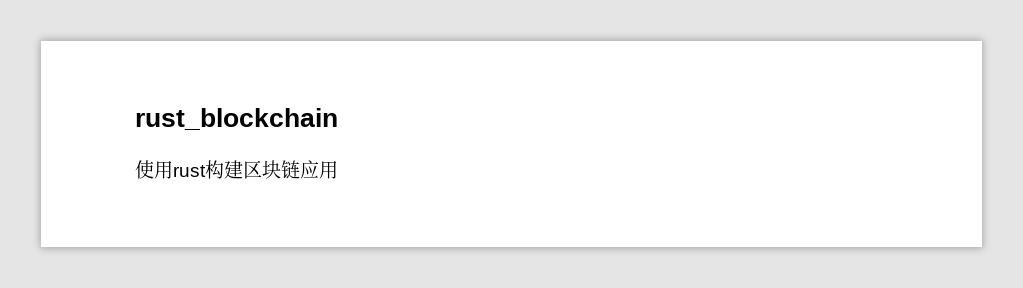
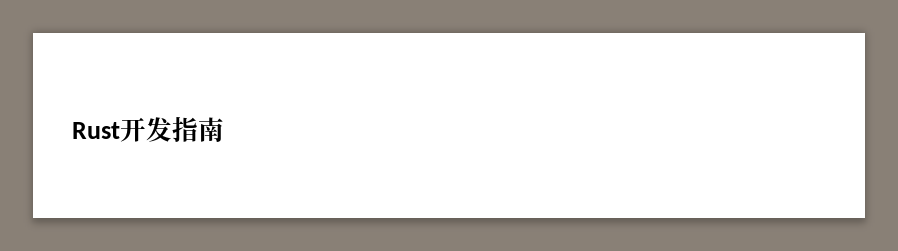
[135,108,338,130] [135,160,338,179] rust_blockchain // 使用rust构建区块链应用 -> [72,117,224,142] Rust开发指南

